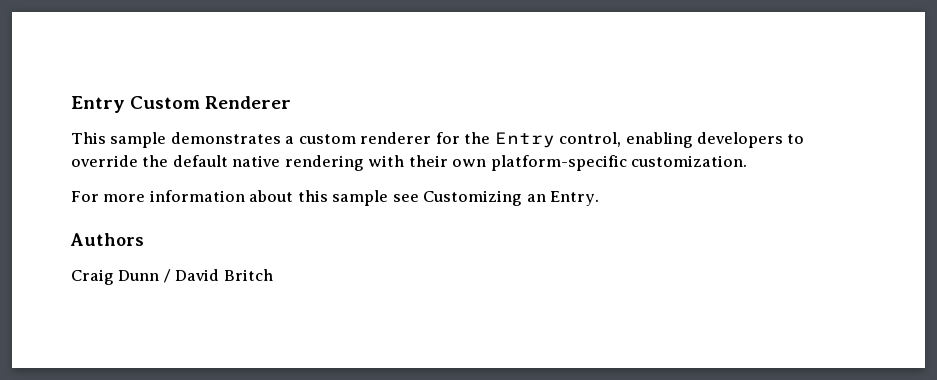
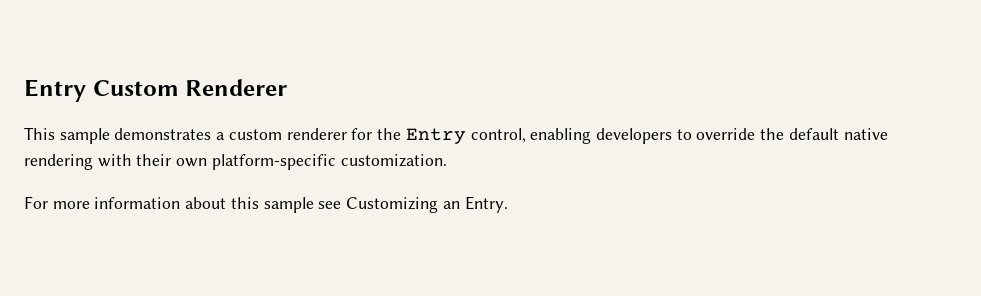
[70,233,144,246] [71,269,273,285] // Authors // Craig Dunn / David Britch -> (508, 204) none

